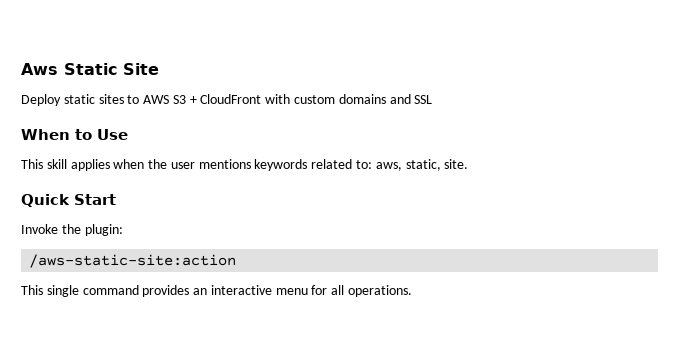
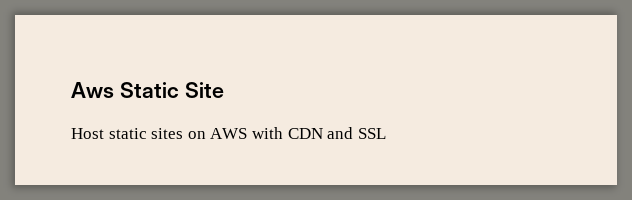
[21,94,61,106] Deploy -> [71,128,104,139] Host
[127,94,433,104] [21,129,128,140] [21,159,469,171] [21,194,116,207] [21,224,123,236] [29,254,237,268] [21,285,413,297] to AWS S3 + CloudFront with custom domains and SSL // When to Use // This skill applies when the user mentions keywords related to: aws, static, site. // Quick Start // Invoke the plugin: // /aws-static-site:action // This single command provides an interactive menu for all operations. -> [187,127,386,139] on AWS with CDN and SSL

